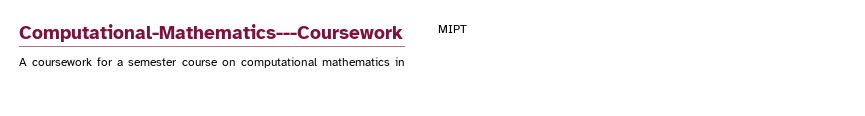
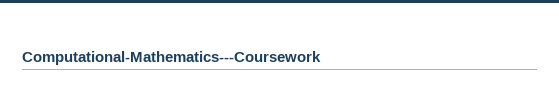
[19,57,405,68] [438,25,467,33] // A coursework for a semester course on computational mathematics in MIPT -> (321, 58) none

